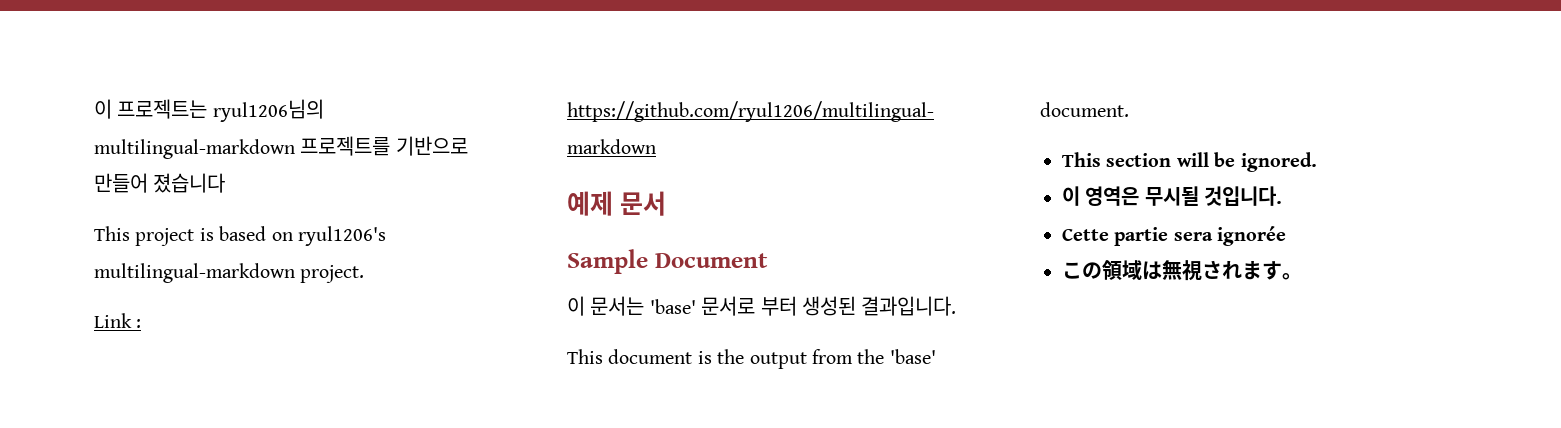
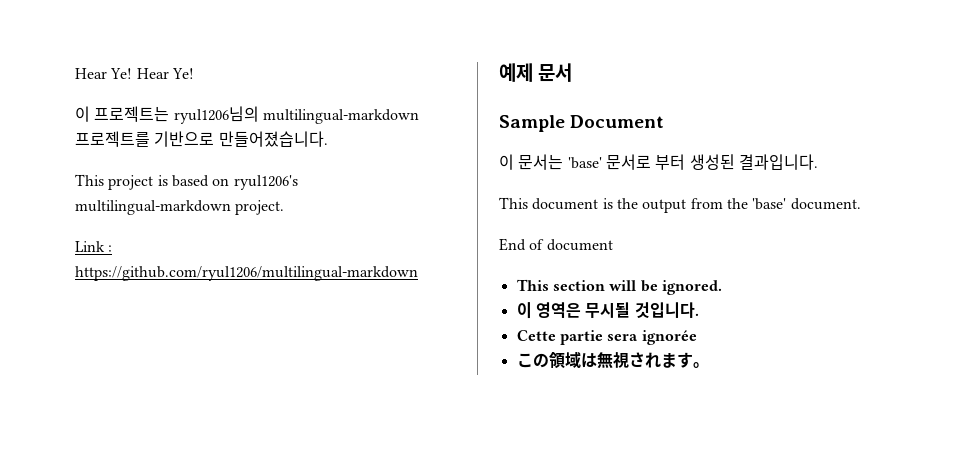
(94, 109) none -> [75,68,194,79] Hear Ye! Hear Ye! //
[94,173,226,193] 만들어 졌습니다 -> [218,131,328,147] 만들어졌습니다.
(1129, 109) none -> [499,238,613,251] // End of document

